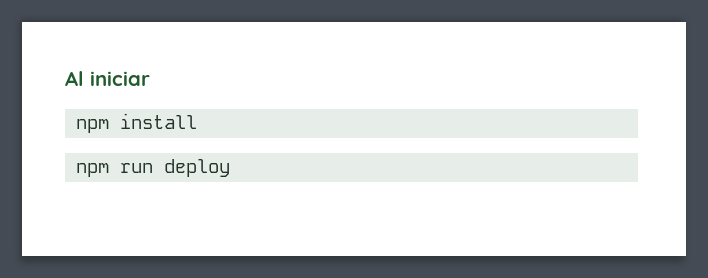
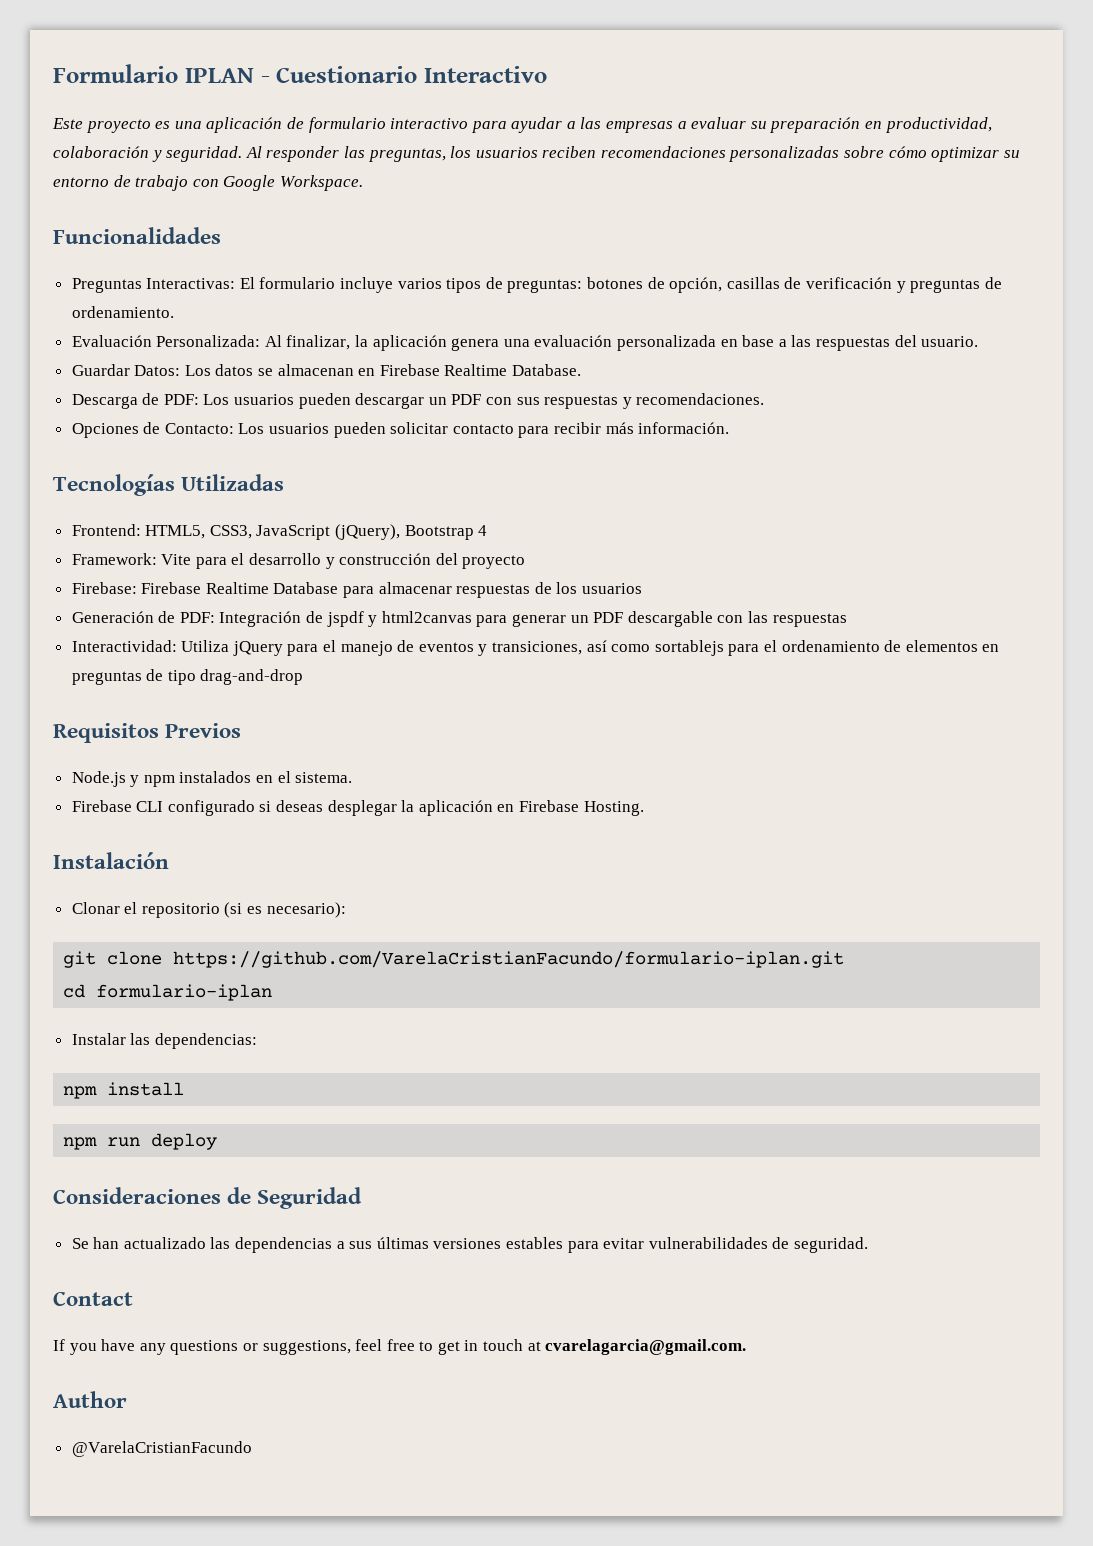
[65,71,150,86] Al iniciar -> [53,64,547,83] [52,117,992,133] [53,146,1020,162] [53,175,363,191] [53,227,221,244] [71,277,1002,293] [71,306,174,318] [71,335,979,351] [71,364,582,376] [71,393,765,409] [71,422,730,438] [53,474,285,496] [71,524,488,540] [71,553,526,569] [71,582,643,598] [71,611,847,627] [71,640,1000,656] [71,669,304,685] [53,723,242,743] [71,771,353,787] [71,800,644,816] [53,852,169,869] [71,902,346,918] [63,951,845,968] [63,984,273,1001] [71,1033,257,1049] Formulario IPLAN - Cuestionario Interactivo // Este proyecto es una aplicación de formulario interactivo para ayudar a las empresas a evaluar su preparación en productividad, colaboración y seguridad. Al responder las preguntas, los usuarios reciben recomendaciones personalizadas sobre cómo optimizar su entorno de trabajo con Google Workspace. // Funcionalidades // Preguntas Interactivas: El formulario incluye varios tipos de preguntas: botones de opción, casillas de verificación y preguntas de ordenamiento. // Evaluación Personalizada: Al finalizar, la aplicación genera una evaluación personalizada en base a las respuestas del usuario. // Guardar Datos: Los datos se almacenan en Firebase Realtime Database. // Descarga de PDF: Los usuarios pueden descargar un PDF con sus respuestas y recomendaciones. // Opciones de Contacto: Los usuarios pueden solicitar contacto para recibir más información. // Tecnologías Utilizadas // Frontend: HTML5, CSS3, JavaScript (jQuery), Bootstrap 4 // Framework: Vite para el desarrollo y construcción del proyecto // Firebase: Firebase Realtime Database para almacenar respuestas de los usuarios // Generación de PDF: Integración de jspdf y html2canvas para generar un PDF descargable con las respuestas // Interactividad: Utiliza jQuery para el manejo de eventos y transiciones, así como sortablejs para el ordenamiento de elementos en preguntas de tipo drag-and-drop // Requisitos Previos // Node.js y npm instalados en el sistema. // Firebase CLI configurado si deseas desplegar la aplicación en Firebase Hosting. // Instalación // Clonar el repositorio (si es necesario): // git clone https://github.com/VarelaCristianFacundo/formulario-iplan.git // cd formulario-iplan // Instalar las dependencias:
(231, 168) none -> [53,1187,363,1209] [71,1237,868,1253] [53,1291,133,1306] [53,1339,747,1355] [53,1391,127,1408] [71,1441,252,1457] // Consideraciones de Seguridad // Se han actualizado las dependencias a sus últimas versiones estables para evitar vulnerabilidades de seguridad. // Contact // If you have any questions or suggestions, feel free to get in touch at cvarelagarcia@gmail.com. // Author // @VarelaCristianFacundo

